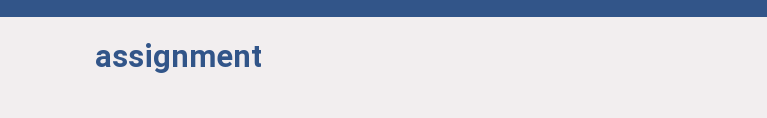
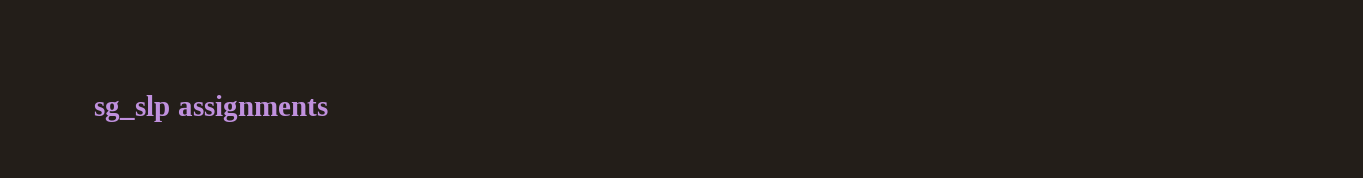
[95,43,262,73] assignment -> [94,95,328,122] sg_slp assignments

